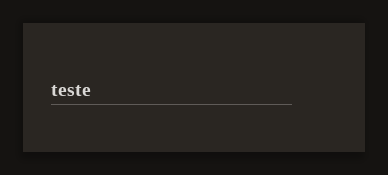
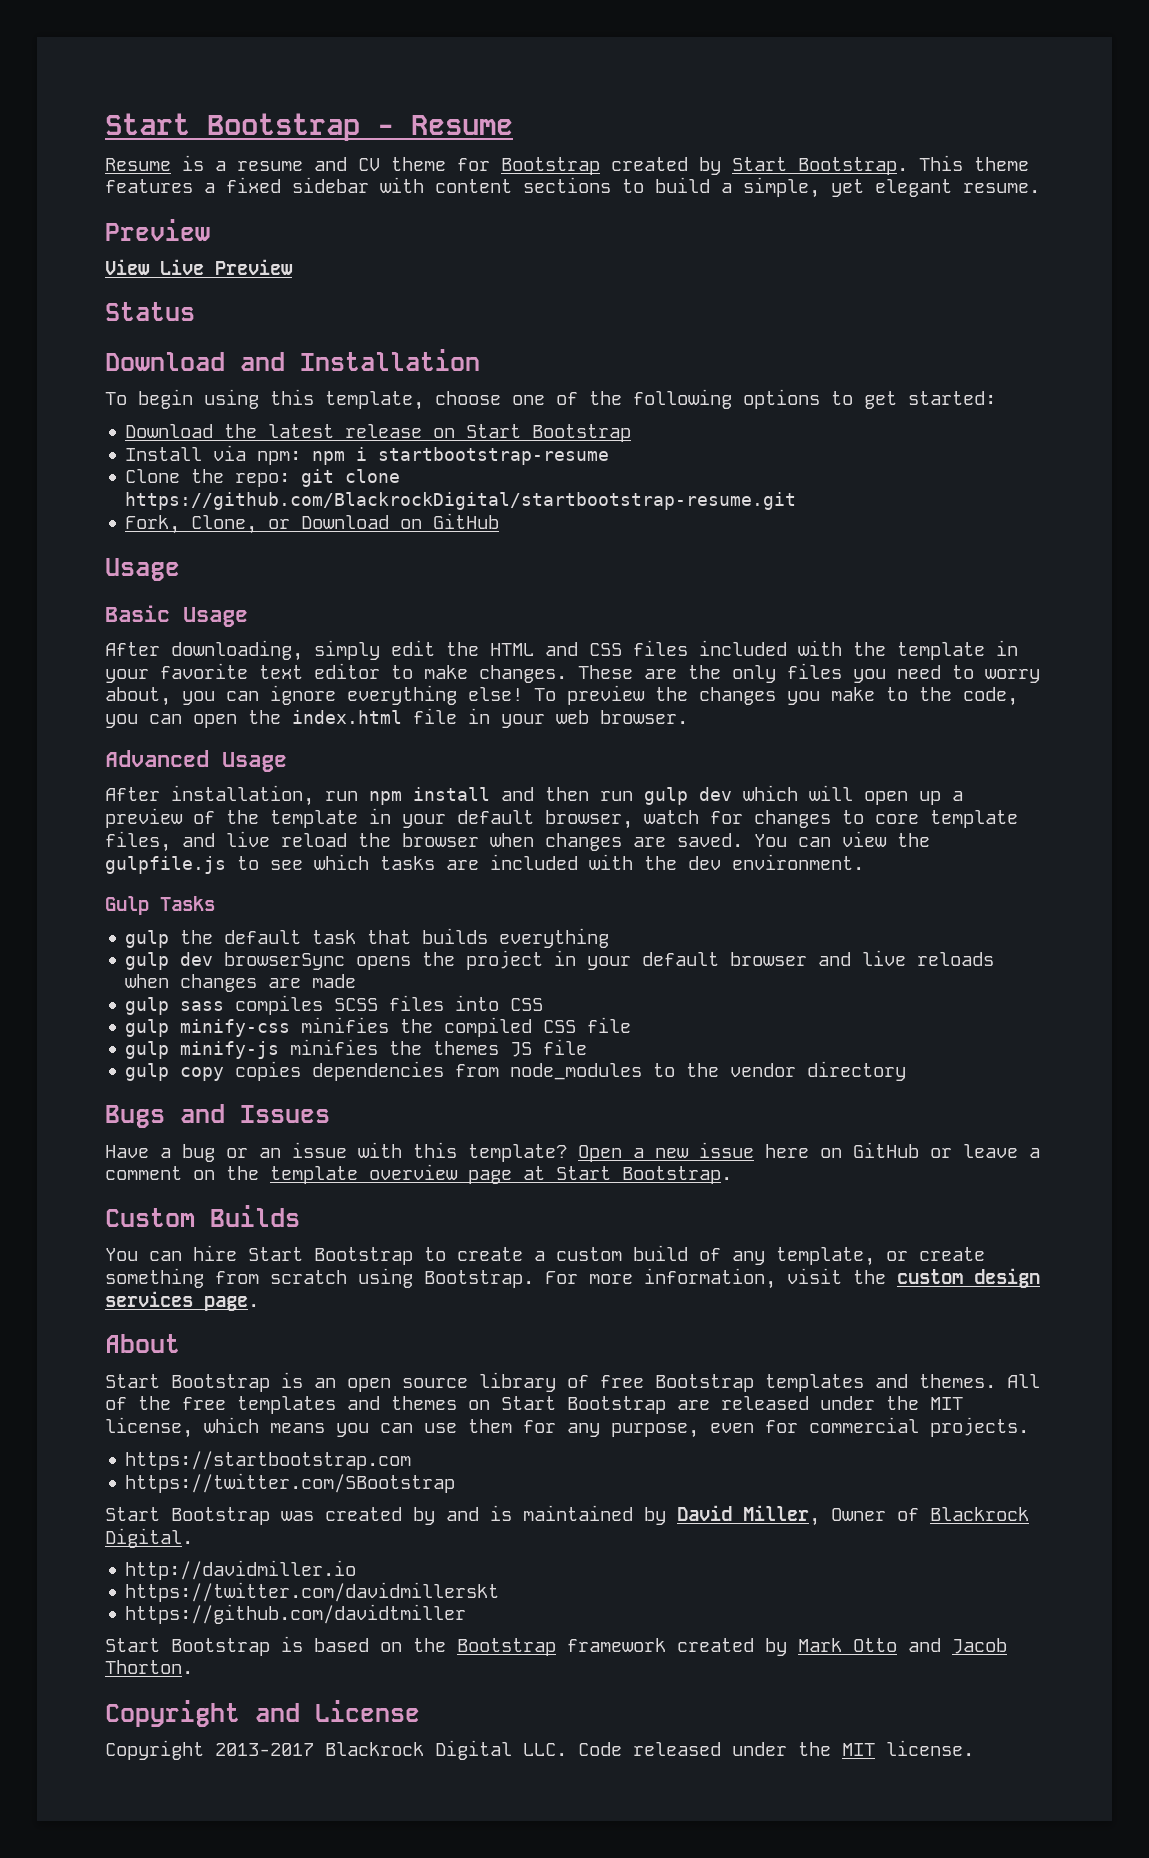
[51,85,91,96] teste -> [105,113,513,141] [105,155,1029,175] [105,177,1040,198] [105,219,210,241] [105,259,293,275] [105,302,195,321] [105,349,480,371] [105,389,996,410] [125,424,632,442] [125,445,610,465] [125,469,401,487] [125,492,797,510] [125,513,500,534] [105,558,180,581] [105,605,248,627] [105,640,1018,661] [105,663,1040,683] [105,685,1018,706] [105,708,688,728] [105,750,287,772] [105,785,963,806] [105,808,1018,829] [105,831,930,852] [105,854,864,874] [105,896,215,915] [125,928,610,948] [125,950,995,970] [125,974,357,992] [125,995,544,1015] [125,1017,632,1037] [125,1039,588,1059] [125,1061,907,1081] [105,1104,330,1128] [105,1142,1040,1162] [105,1164,732,1184] [105,1205,300,1227] [105,1245,985,1266] [105,1268,1040,1289] [105,1291,259,1311] [105,1334,180,1353] [105,1372,1040,1392] [105,1396,963,1414] [105,1417,1029,1438] [125,1451,412,1470] [125,1473,456,1493] [105,1505,1029,1526] [105,1528,193,1548] [125,1560,357,1580] [125,1582,500,1602] [125,1604,467,1624] [105,1636,1007,1656] [105,1660,193,1674] [105,1700,420,1727] [105,1740,974,1760] Start Bootstrap - Resume // Resume is a resume and CV theme for Bootstrap created by Start Bootstrap. This theme features a fixed sidebar with content sections to build a simple, yet elegant resume. // Preview // View Live Preview // Status // Download and Installation // To begin using this template, choose one of the following options to get started: // Download the latest release on Start Bootstrap // Install via npm: npm i startbootstrap-resume // Clone the repo: git clone https://github.com/BlackrockDigital/startbootstrap-resume.git // Fork, Clone, or Download on GitHub // Usage // Basic Usage // After downloading, simply edit the HTML and CSS files included with the template in your favorite text editor to make changes. These are the only files you need to worry about, you can ignore everything else! To preview the changes you make to the code, you can open the index.html file in your web browser. // Advanced Usage // After installation, run npm install and then run gulp dev which will open up a preview of the template in your default browser, watch for changes to core template files, and live reload the browser when changes are saved. You can view the gulpfile.js to see which tasks are included with the dev environment. // Gulp Tasks // gulp the default task that builds everything // gulp dev browserSync opens the project in your default browser and live reloads when changes are made // gulp sass compiles SCSS files into CSS // gulp minify-css minifies the compiled CSS file // gulp minify-js minifies the themes JS file // gulp copy copies dependencies from node_modules to the vendor directory // Bugs and Issues // Have a bug or an issue with this template? Open a new issue here on GitHub or leave a comment on the template overview page at Start Bootstrap. // Custom Builds // You can hire Start Bootstrap to create a custom build of any template, or create something from scratch using Bootstrap. For more information, visit the custom design services page. // About // Start Bootstrap is an open source library of free Bootstrap templates and themes. All of the free templates and themes on Start Bootstrap are released under the MIT license, which means you can use them for any purpose, even for commercial projects. // https://startbootstrap.com // https://twitter.com/SBootstrap // Start Bootstrap was created by and is maintained by David Miller, Owner of Blackrock Digital. // http://davidmiller.io // https://twitter.com/davidmillerskt // https://github.com/davidtmiller // Start Bootstrap is based on the Bootstrap framework created by Mark Otto and Jacob Thorton. // Copyright and License // Copyright 2013-2017 Blackrock Digital LLC. Code released under the MIT license.

